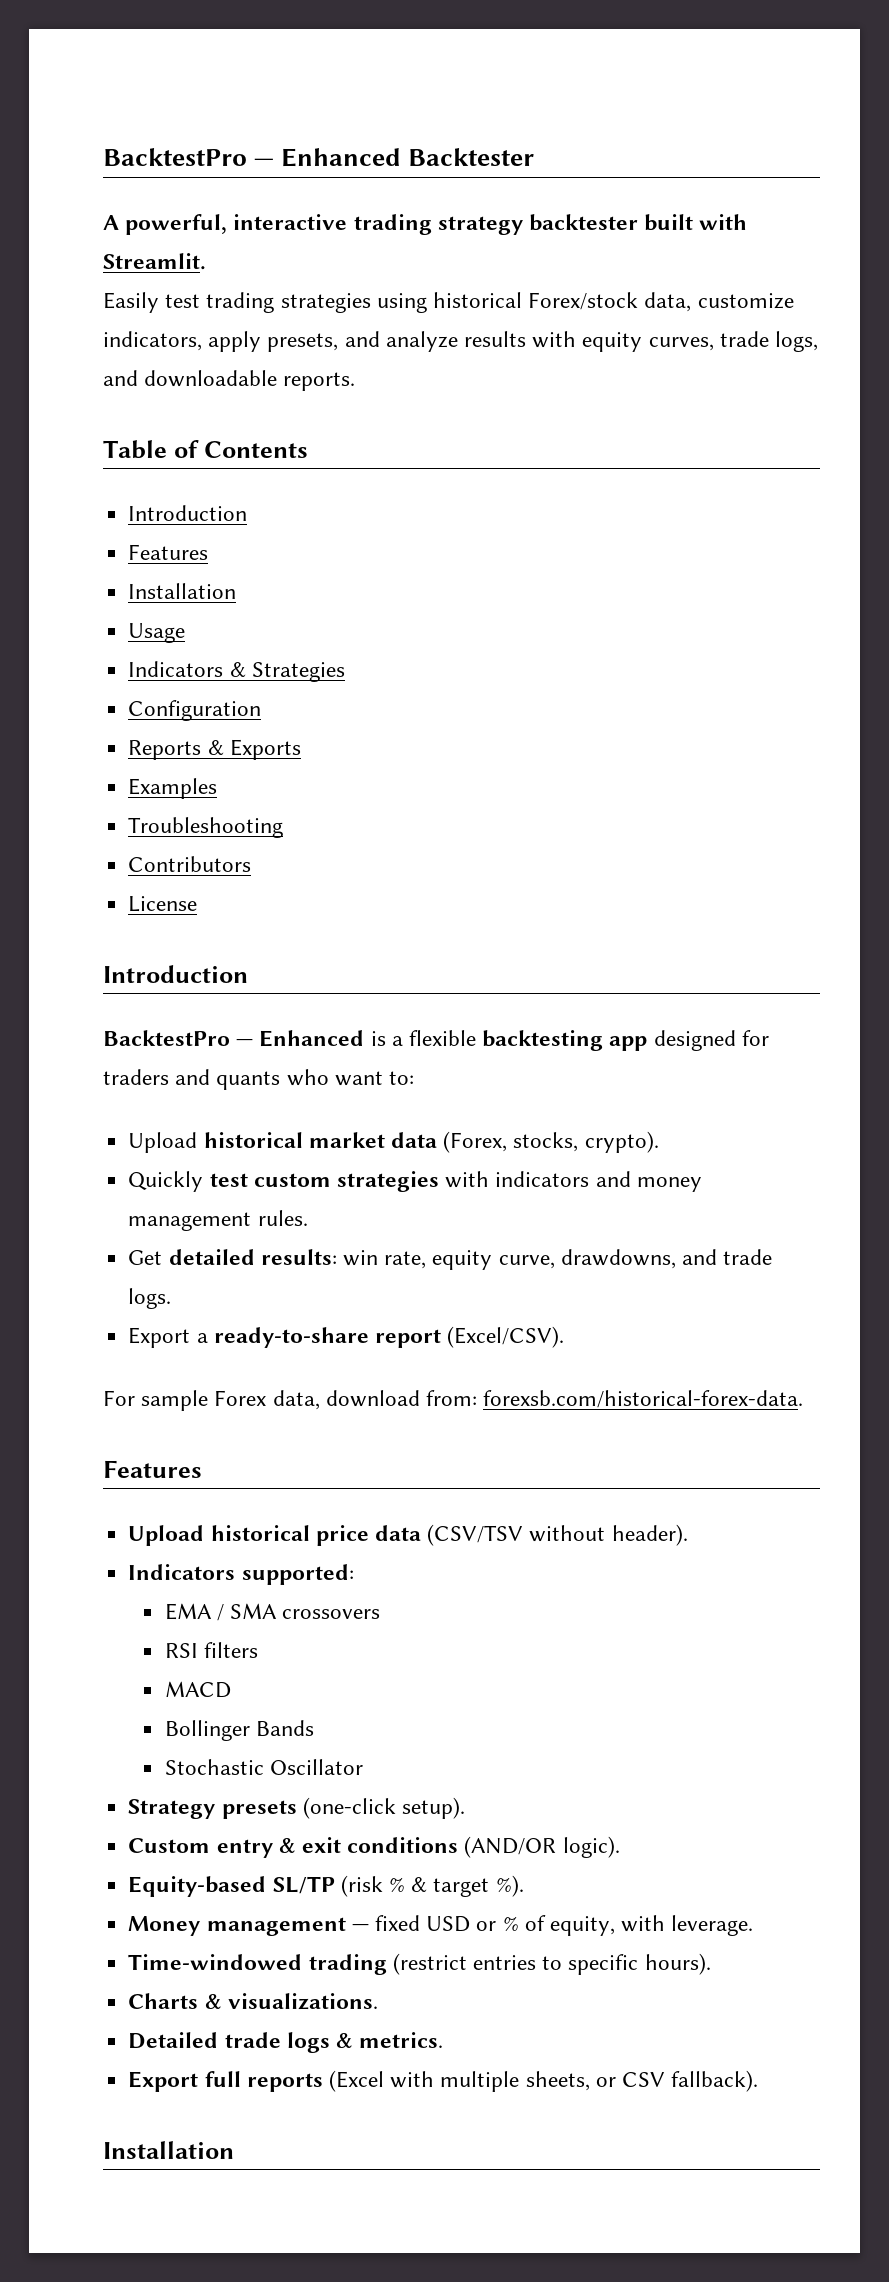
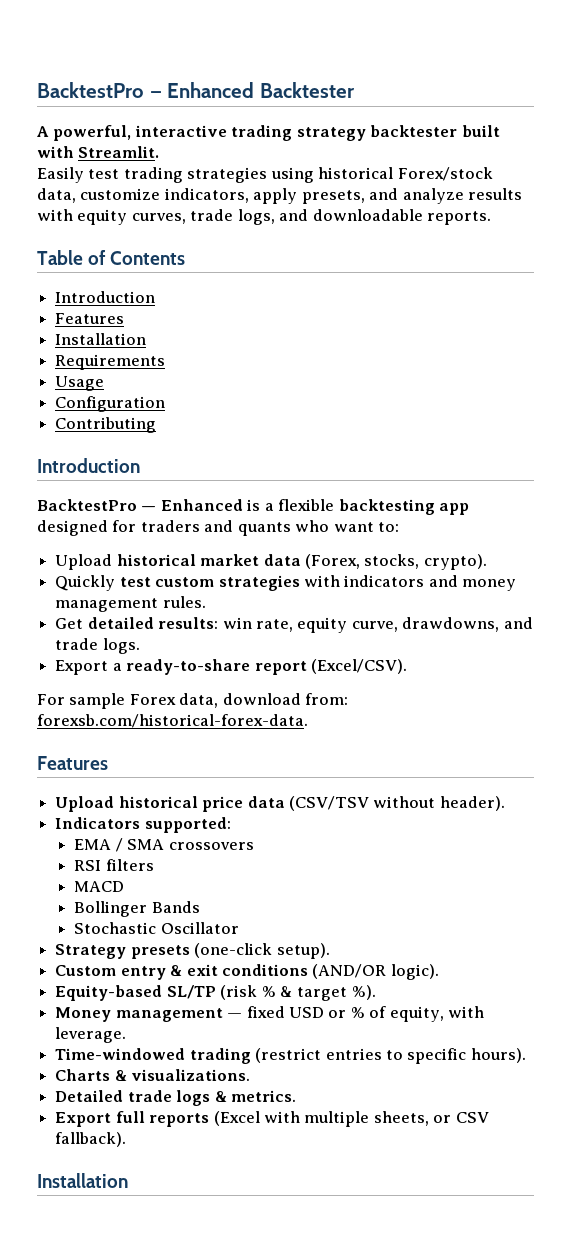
(237, 591) none -> [55,354,166,370] // Requirements
[128,661,345,682] [128,700,262,721] [128,739,301,760] [128,778,218,799] [128,817,284,838] [128,856,252,872] [128,896,198,912] Indicators & Strategies // Configuration // Reports & Exports // Examples // Troubleshooting // Contributors // License -> [55,396,166,412] [55,417,157,433] Configuration // Contributing

